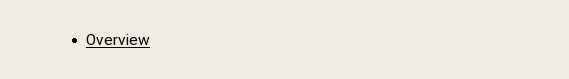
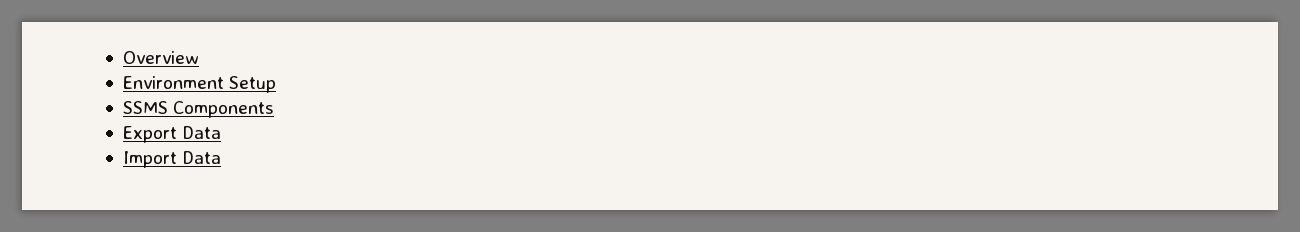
(151, 39) none -> [122,76,277,93] [122,101,275,118] [122,126,222,143] [122,151,222,168] // Environment Setup // SSMS Components // Export Data // Import Data

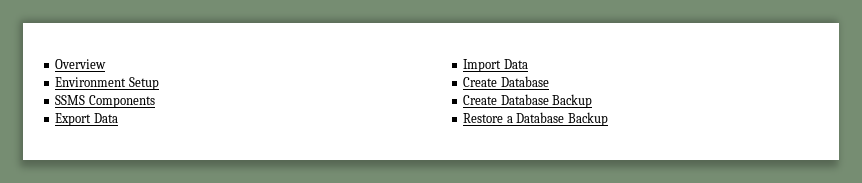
(222, 157) none -> [463,76,549,87] [463,94,593,108] [463,112,608,126] // Create Database // Create Database Backup // Restore a Database Backup

